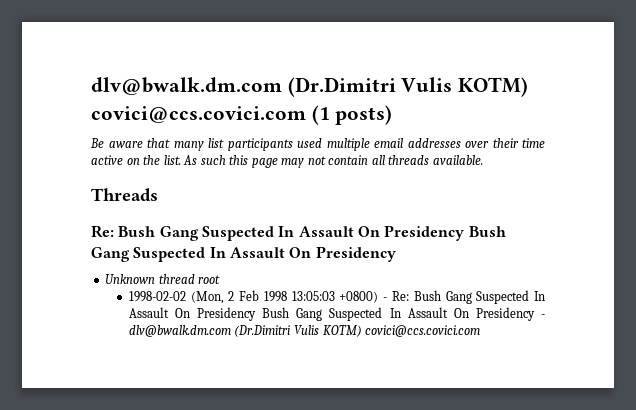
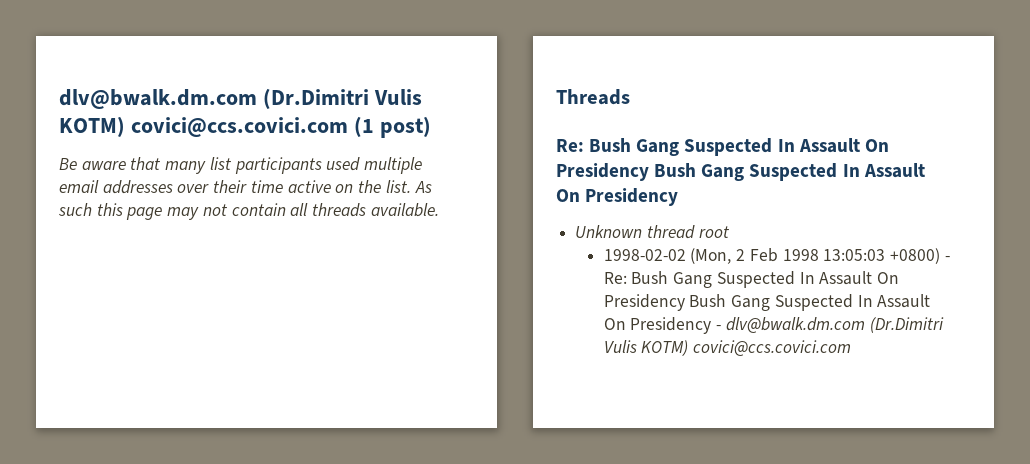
[335,105,393,125] posts) -> [379,116,431,138] post)

